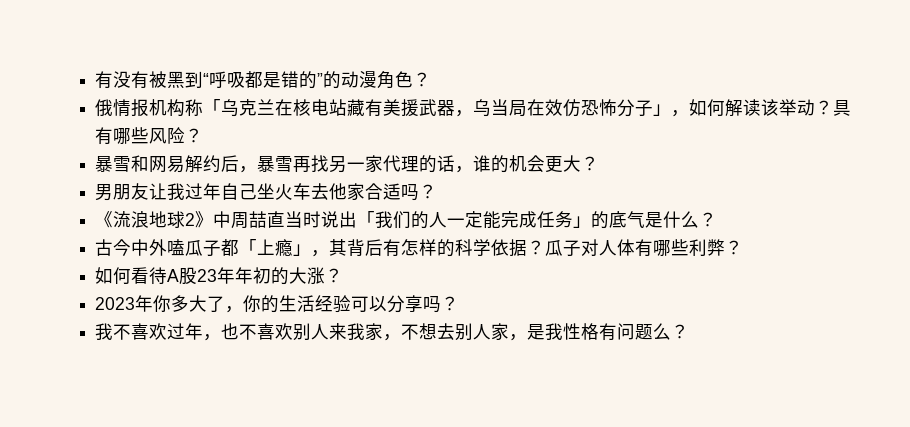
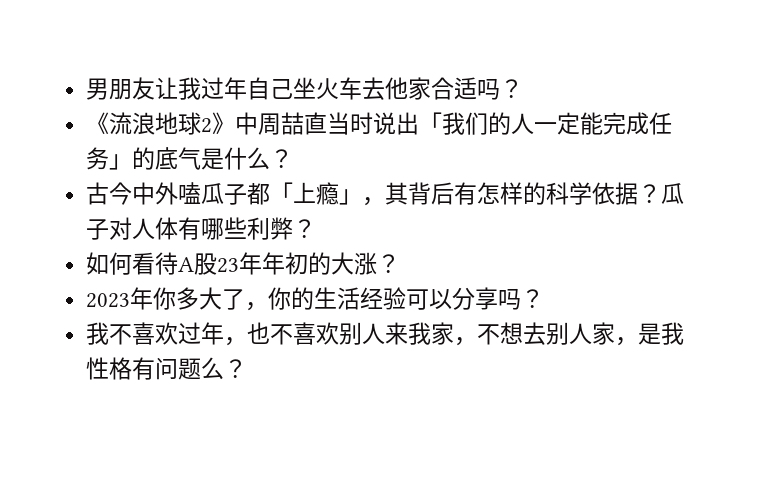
[95,71,432,89] [95,99,852,117] [95,127,204,145] [95,155,600,173] 有没有被黑到“呼吸都是错的”的动漫角色？ // 俄情报机构称「乌克兰在核电站藏有美援武器，乌当局在效仿恐怖分子」，如何解读该举动？具有哪些风险？ // 暴雪和网易解约后，暴雪再找另一家代理的话，谁的机会更大？ // -> (86, 89) none

